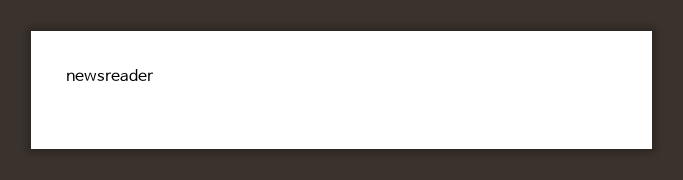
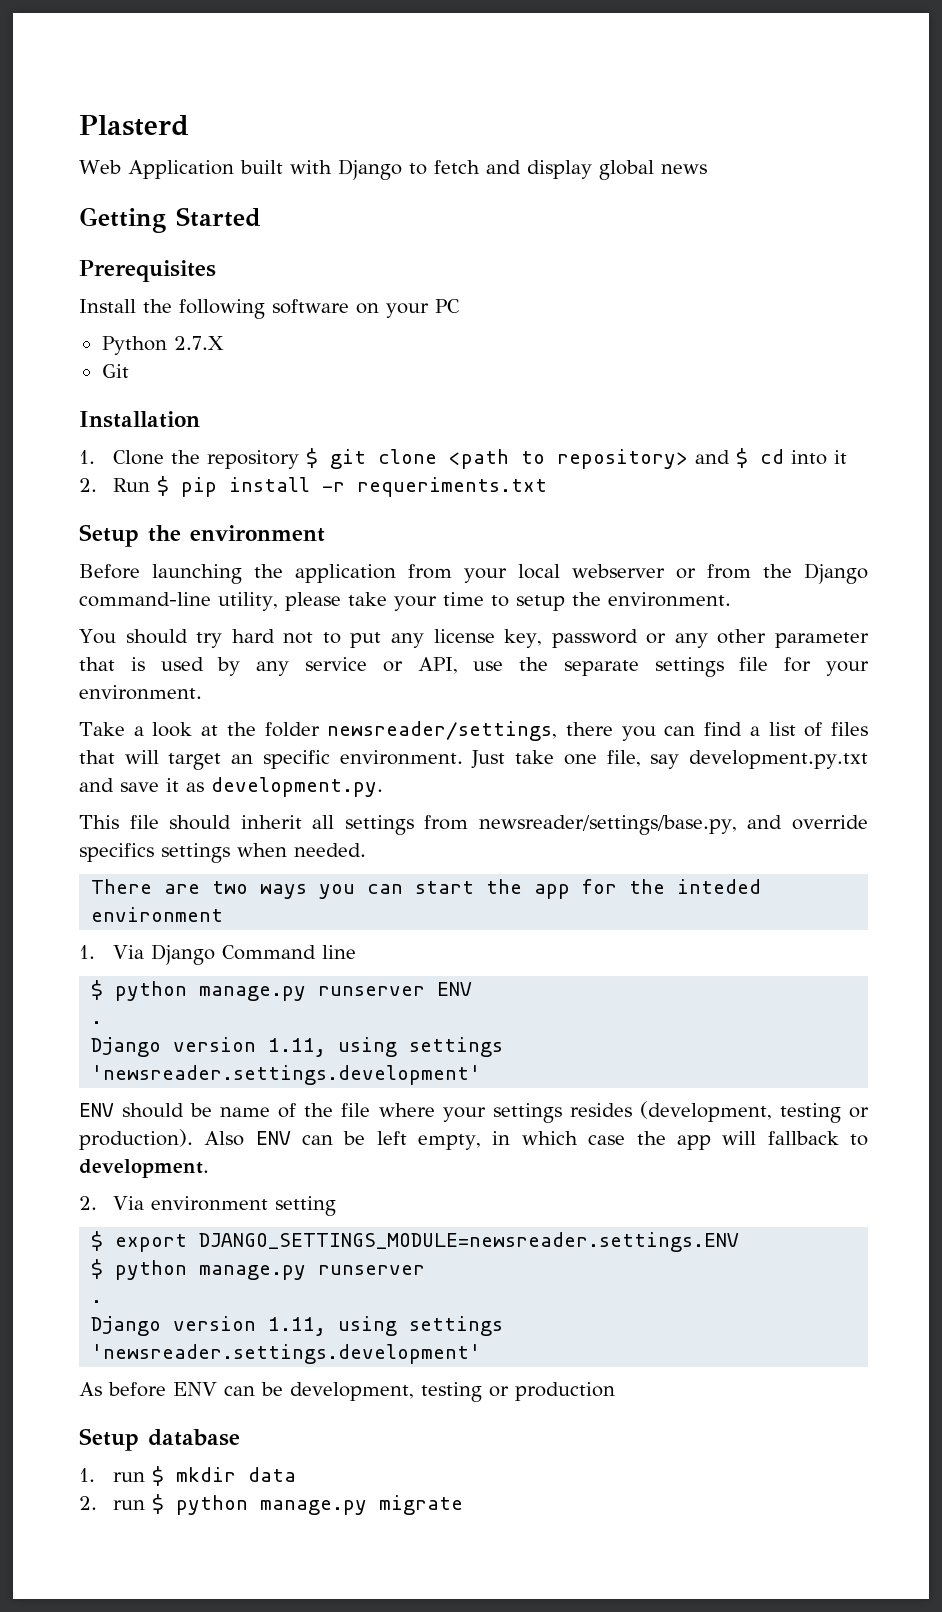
[66,69,154,82] newsreader -> [79,115,189,136] [79,159,707,180] [79,207,261,233] [79,260,216,282] [79,299,460,319] [101,336,224,355] [101,364,129,378] [79,411,200,428] [79,448,848,469] [79,476,548,497] [79,524,325,547] [79,563,868,584] [79,592,731,611] [79,629,870,648] [79,657,870,677] [79,685,202,700] [79,721,869,741] [79,750,869,770] [79,777,383,797] [79,815,868,835] [79,843,366,863] [91,879,762,899] [91,907,224,922] [79,944,357,965] [91,980,473,1001] [91,1021,103,1024] [91,1037,504,1057] [91,1065,482,1085] [79,1101,870,1123] [79,1129,868,1150] [79,1159,209,1178] [79,1196,337,1216] [91,1231,740,1252] [91,1259,426,1280] [91,1300,103,1303] [91,1316,504,1336] [91,1344,482,1364] [79,1382,615,1402] [79,1428,240,1451] [79,1466,297,1486] [79,1494,464,1515] Plasterd // Web Application built with Django to fetch and display global news // Getting Started // Prerequisites // Install the following software on your PC // Python 2.7.X // Git // Installation // 1. Clone the repository $ git clone <path to repository> and $ cd into it // 2. Run $ pip install -r requeriments.txt // Setup the environment // Before launching the application from your local webserver or from the Django command-line utility, please take your time to setup the environment. // You should try hard not to put any license key, password or any other parameter that is used by any service or API, use the separate settings file for your environment. // Take a look at the folder newsreader/settings, there you can find a list of files that will target an specific environment. Just take one file, say development.py.txt and save it as development.py. // This file should inherit all settings from newsreader/settings/base.py, and override specifics settings when needed. // There are two ways you can start the app for the inteded environment // 1. Via Django Command line // $ python manage.py runserver ENV // . // Django version 1.11, using settings 'newsreader.settings.development' // ENV should be name of the file where your settings resides (development, testing or production). Also ENV can be left empty, in which case the app will fallback to development. // 2. Via environment setting // $ export DJANGO_SETTINGS_MODULE=newsreader.settings.ENV // $ python manage.py runserver // . // Django version 1.11, using settings 'newsreader.settings.development' // As before ENV can be development, testing or production // Setup database // 1. run $ mkdir data // 2. run $ python manage.py migrate

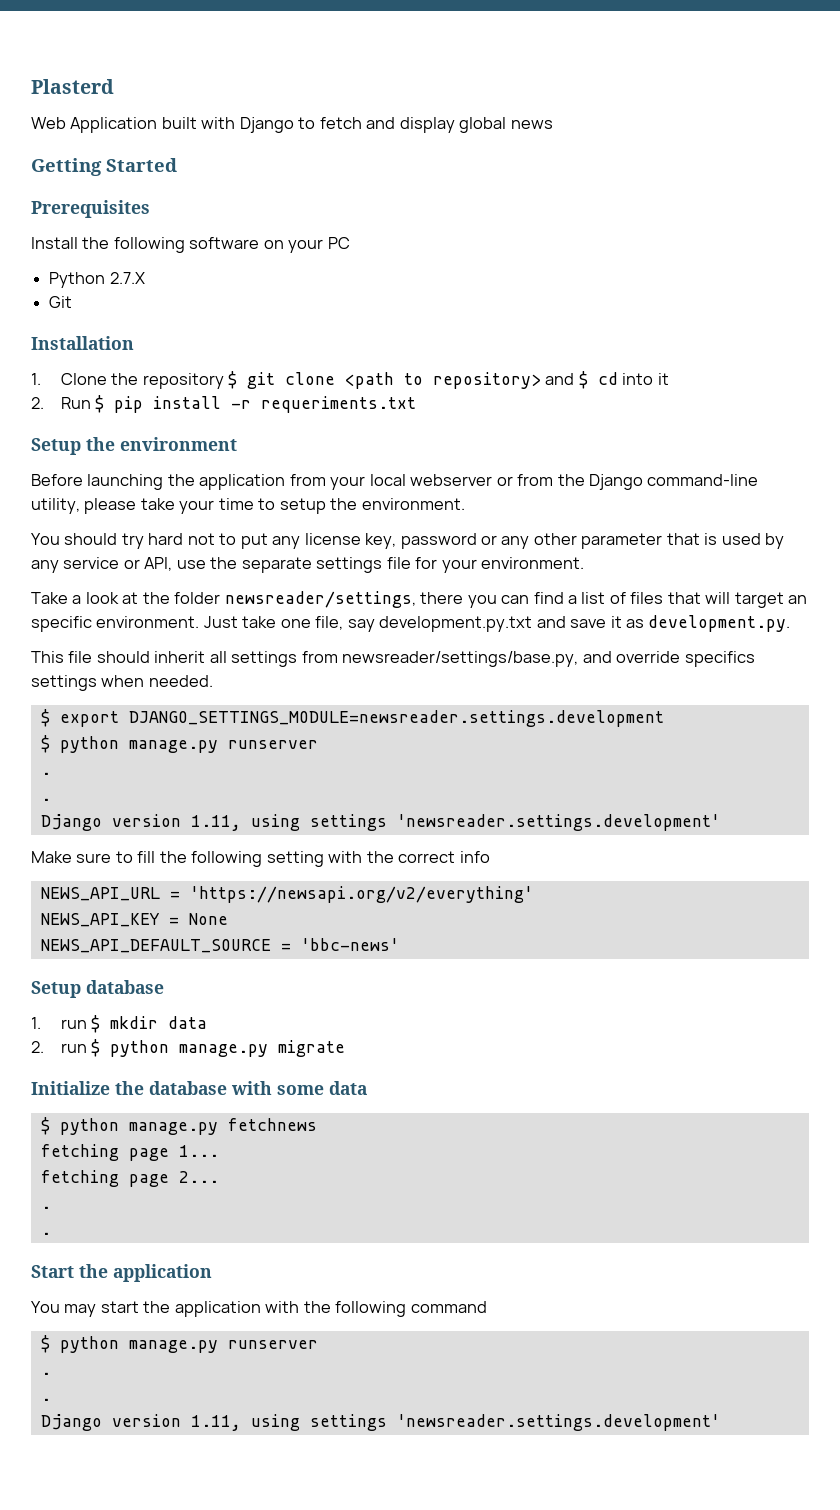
[91,879,762,899] [91,907,224,922] [79,944,357,965] [91,980,473,1001] [91,1021,103,1024] [91,1037,504,1057] [91,1065,482,1085] [79,1101,870,1123] [79,1129,868,1150] [79,1159,209,1178] [79,1196,337,1216] [91,1231,740,1252] [91,1259,426,1280] [91,1300,103,1303] [91,1316,504,1336] [91,1344,482,1364] [79,1382,615,1402] There are two ways you can start the app for the inteded environment // 1. Via Django Command line // $ python manage.py runserver ENV // . // Django version 1.11, using settings 'newsreader.settings.development' // ENV should be name of the file where your settings resides (development, testing or production). Also ENV can be left empty, in which case the app will fallback to development. // 2. Via environment setting // $ export DJANGO_SETTINGS_MODULE=newsreader.settings.ENV // $ python manage.py runserver // . // Django version 1.11, using settings 'newsreader.settings.development' // As before ENV can be development, testing or production -> [40,709,664,727] [40,735,318,753] [40,772,51,775] [40,798,51,801] [40,814,720,831] [31,851,490,867] [40,886,533,903] [40,913,228,927] [40,938,399,953] $ export DJANGO_SETTINGS_MODULE=newsreader.settings.development // $ python manage.py runserver // . // . // Django version 1.11, using settings 'newsreader.settings.development' // Make sure to fill the following setting with the correct info // NEWS_API_URL = 'https://newsapi.org/v2/everything' // NEWS_API_KEY = None // NEWS_API_DEFAULT_SOURCE = 'bbc-news'
(464, 1505) none -> [31,1081,367,1095] [40,1117,317,1135] [40,1144,219,1161] [40,1170,219,1187] [40,1206,51,1209] [40,1232,51,1235] [31,1264,212,1282] [31,1301,487,1317] [40,1335,318,1353] [40,1372,51,1375] [40,1398,51,1401] [40,1414,720,1431] // Initialize the database with some data // $ python manage.py fetchnews // fetching page 1... // fetching page 2... // . // . // Start the application // You may start the application with the following command // $ python manage.py runserver // . // . // Django version 1.11, using settings 'newsreader.settings.development'

